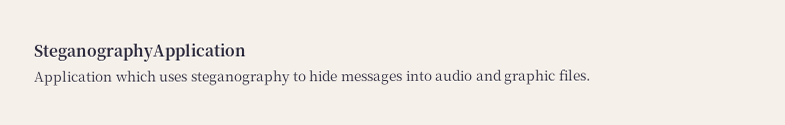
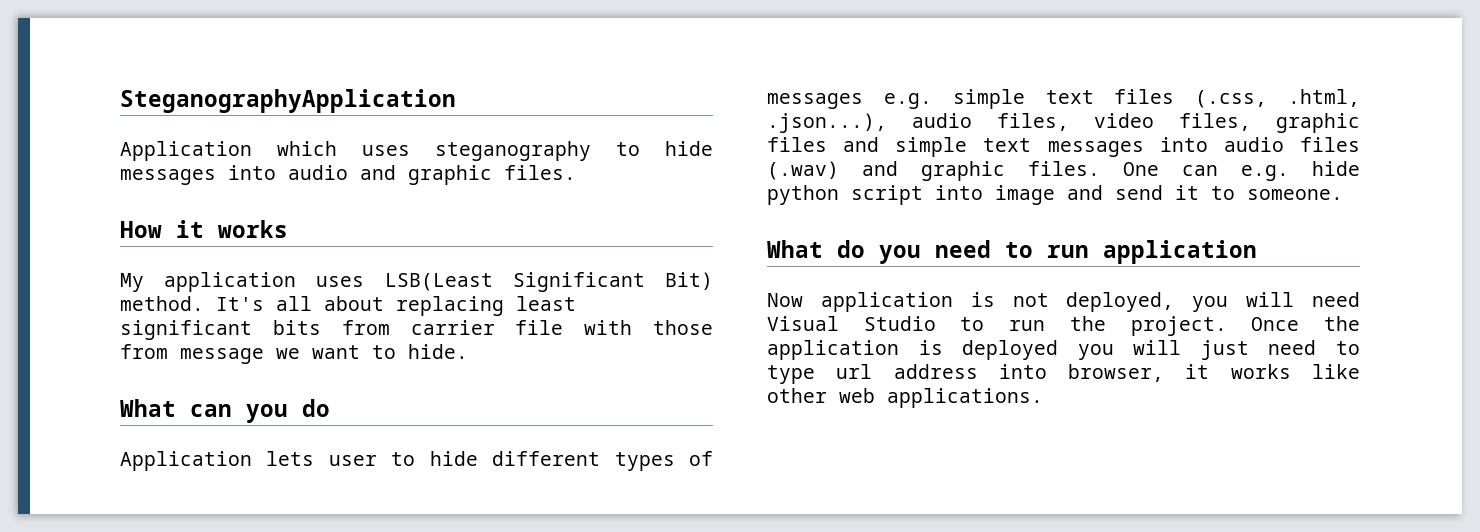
(592, 75) none -> [120,220,288,238] [120,272,713,292] [120,296,576,316] [120,320,713,340] [120,344,468,364] [120,399,330,423] [120,451,714,471] [767,89,1360,109] [767,113,1360,133] [767,137,1360,157] [767,161,1360,181] [767,185,1343,205] [767,240,1257,264] [767,292,1360,312] [767,316,1360,336] [767,340,1360,360] [767,364,1360,384] [767,388,1043,408] // How it works // My application uses LSB(Least Significant Bit) method. It's all about replacing least significant bits from carrier file with those from message we want to hide. // What can you do // Application lets user to hide different types of messages e.g. simple text files (.css, .html, .json...), audio files, video files, graphic files and simple text messages into audio files (.wav) and graphic files. One can e.g. hide python script into image and send it to someone. // What do you need to run application // Now application is not deployed, you will need Visual Studio to run the project. Once the application is deployed you will just need to type url address into browser, it works like other web applications.

